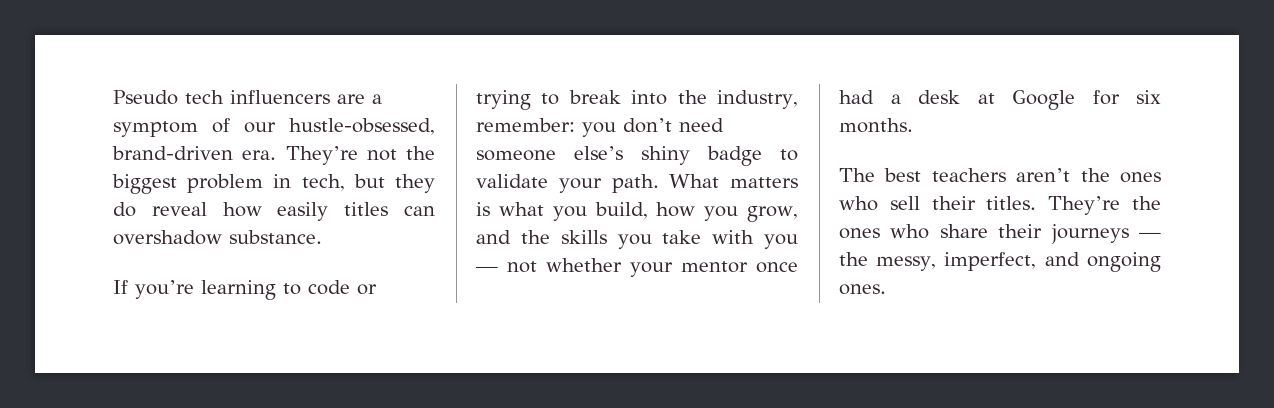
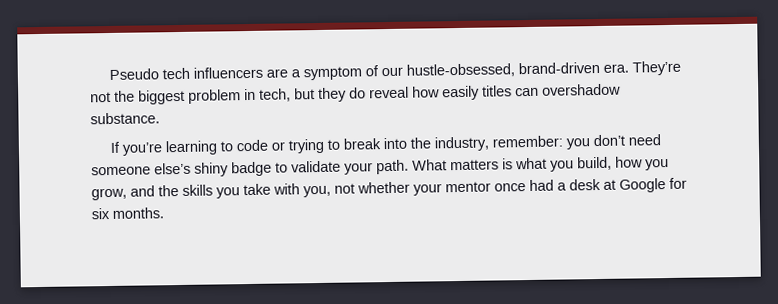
[764,234,798,249] [476,266,498,272] you — -> [303,185,331,198] you,
[839,168,1161,183] [839,196,1161,215] [839,224,1161,244] [839,252,1161,272] [839,284,886,295] // The best teachers aren’t the ones who sell their titles. They’re the ones who share their journeys — the messy, imperfect, and ongoing ones. -> (164, 213) none

